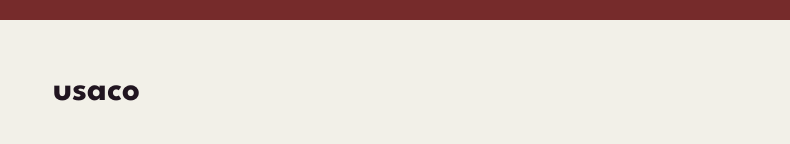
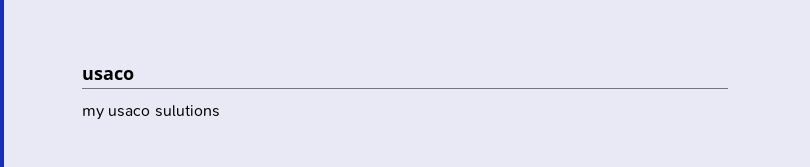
[53,85,140,101] usaco -> [82,70,134,80] [82,105,220,120] usaco // my usaco sulutions

